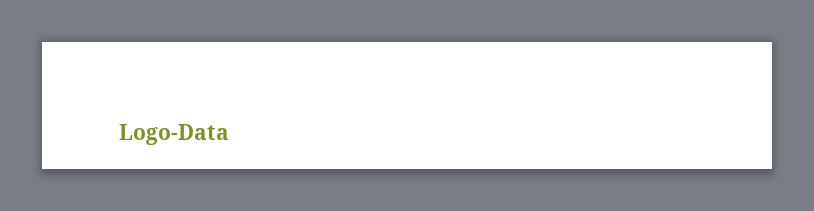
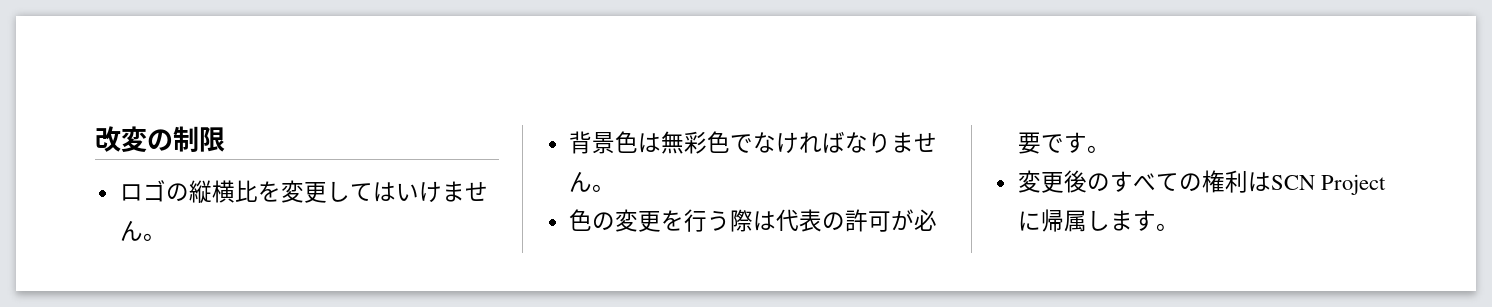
[119,124,229,145] Logo-Data -> [95,126,225,152] [119,180,488,203] [119,220,166,241] [568,131,937,154] [568,171,615,192] [568,209,937,232] [1017,132,1110,154] [1017,170,1386,195] [1017,209,1179,232] 改変の制限 // ロゴの縦横比を変更してはいけません。 // 背景色は無彩色でなければなりません。 // 色の変更を行う際は代表の許可が必要です。 // 変更後のすべての権利はSCN Projectに帰属します。

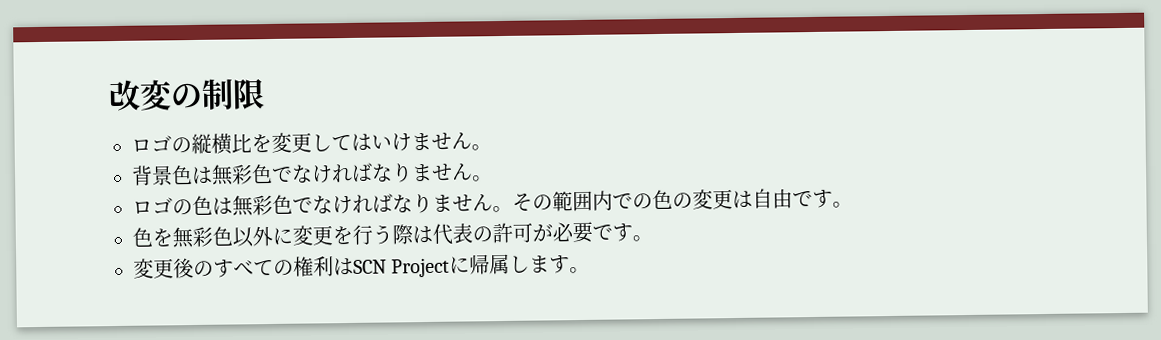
[568,209,615,231] 色の -> [132,188,853,217] [132,225,293,249] ロゴの色は無彩色でなければなりません。その範囲内での色の変更は自由です。 // 色を無彩色以外に

